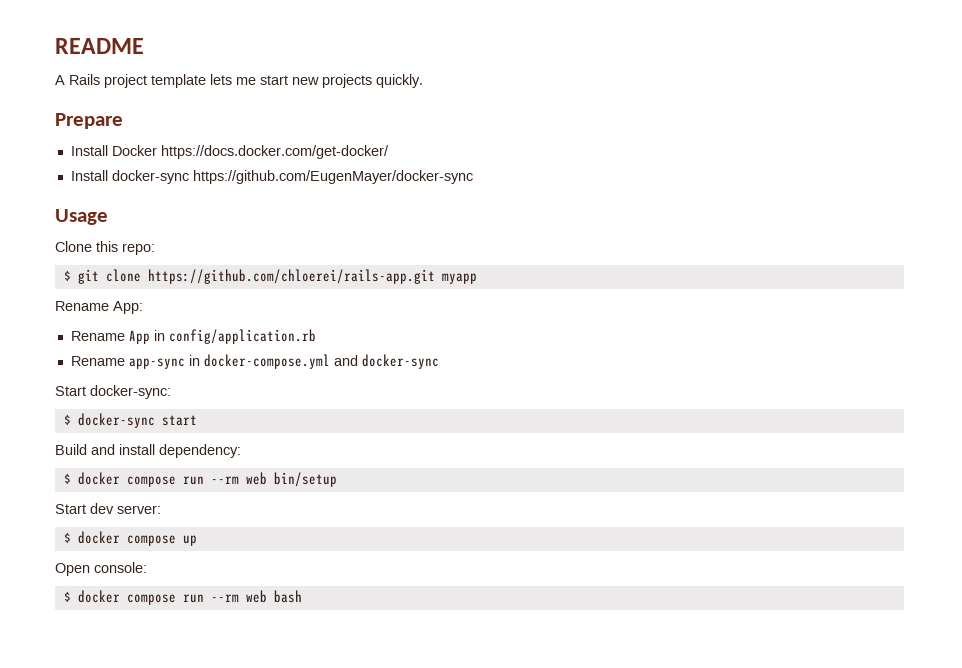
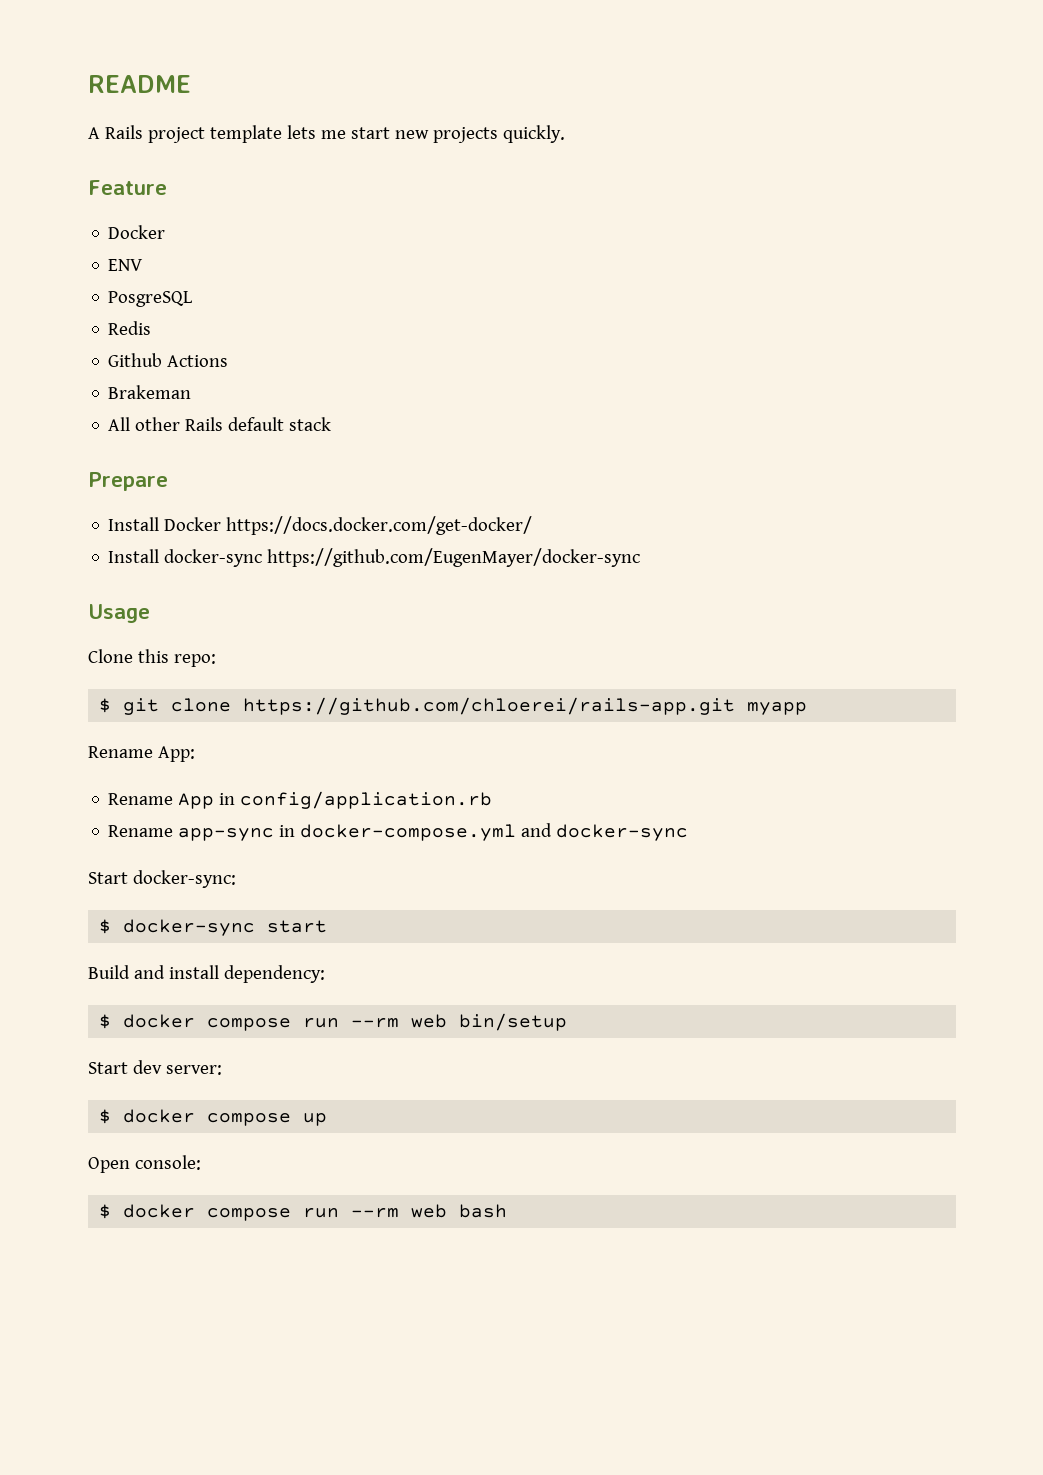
(423, 81) none -> [88,180,167,195] [108,225,166,239] [108,259,144,271] [108,291,193,307] [108,321,152,335] [108,353,229,367] [108,385,192,399] [108,417,332,431] // Feature // Docker // ENV // PosgreSQL // Redis // Github Actions // Brakeman // All other Rails default stack

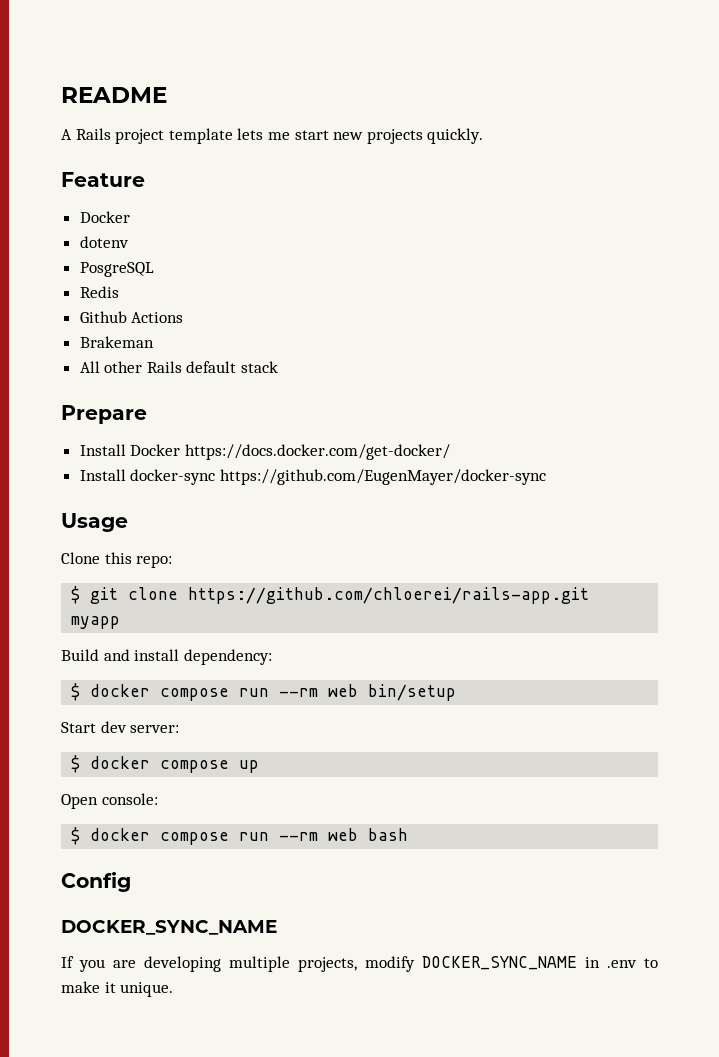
[108,259,144,271] ENV -> [79,236,129,248] dotenv
[88,746,195,762] [108,791,493,809] [108,823,689,841] [88,870,236,888] [99,919,328,936] // Rename App: // Rename App in config/application.rb // Rename app-sync in docker-compose.yml and docker-sync // Start docker-sync: // $ docker-sync start -> (121, 622) none
(508, 1211) none -> [61,872,131,892] [61,920,277,935] [61,956,658,972] [61,981,174,997] // Config // DOCKER_SYNC_NAME // If you are developing multiple projects, modify DOCKER_SYNC_NAME in .env to make it unique.

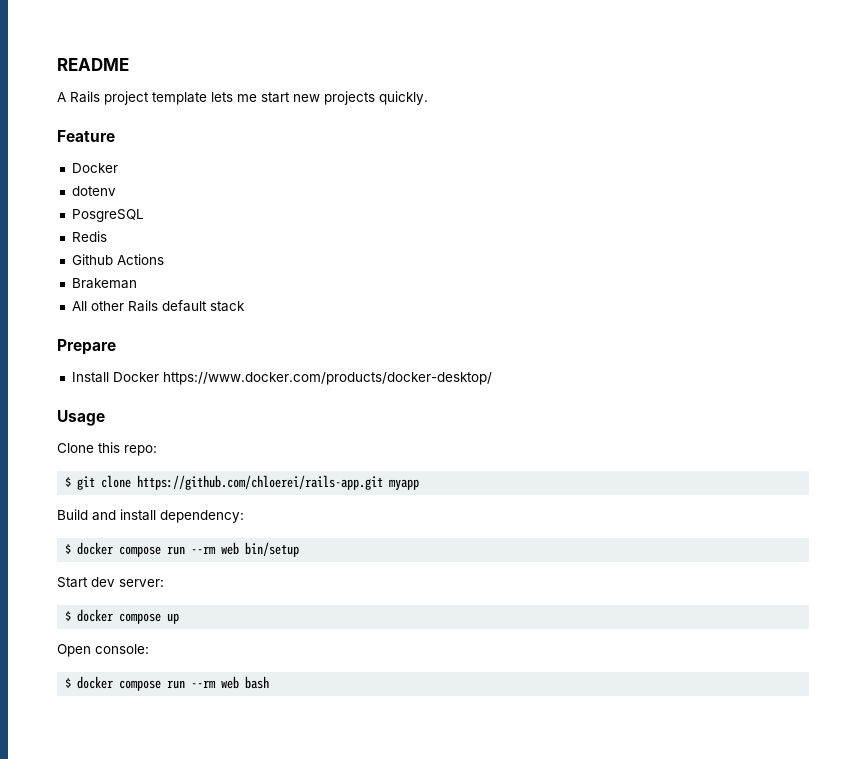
[184,444,450,460] [79,469,546,485] https://docs.docker.com/get-docker/ // Install docker-sync https://github.com/EugenMayer/docker-sync -> [162,372,492,385] https://www.docker.com/products/docker-desktop/
[61,872,131,892] [61,920,277,935] [61,956,658,972] [61,981,174,997] // Config // DOCKER_SYNC_NAME // If you are developing multiple projects, modify DOCKER_SYNC_NAME in .env to make it unique. -> (270, 682) none

